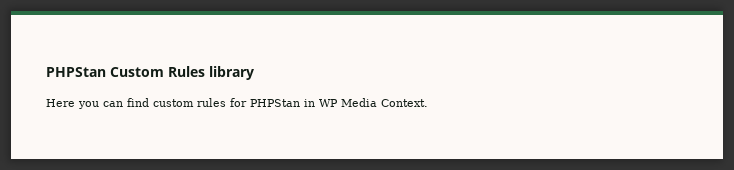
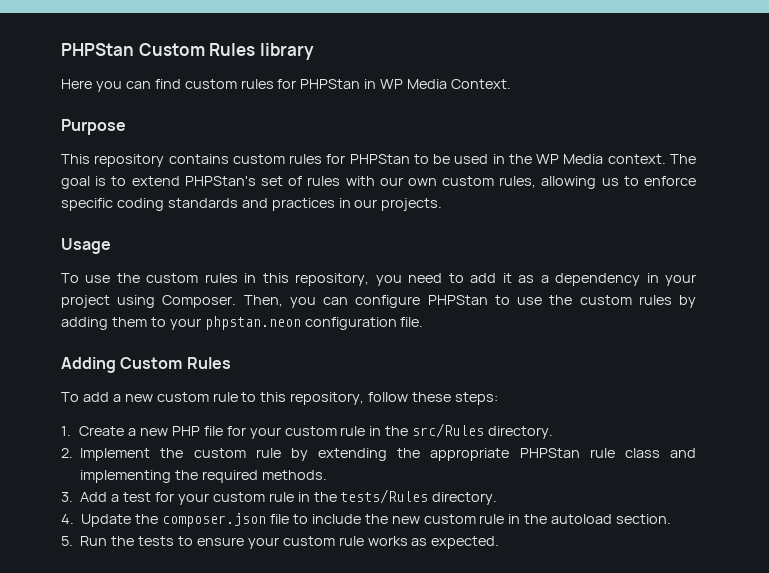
(428, 103) none -> [61,119,126,135] [61,154,696,167] [61,176,696,189] [61,198,443,211] [61,238,111,254] [61,273,697,286] [61,295,697,308] [61,316,424,330] [61,357,231,373] [61,392,499,405] [61,423,554,439] [61,448,696,461] [80,470,327,483] [61,489,498,505] [61,513,672,527] [61,536,500,549] // Purpose // This repository contains custom rules for PHPStan to be used in the WP Media context. The goal is to extend PHPStan's set of rules with our own custom rules, allowing us to enforce specific coding standards and practices in our projects. // Usage // To use the custom rules in this repository, you need to add it as a dependency in your project using Composer. Then, you can configure PHPStan to use the custom rules by adding them to your phpstan.neon configuration file. // Adding Custom Rules // To add a new custom rule to this repository, follow these steps: // 1. Create a new PHP file for your custom rule in the src/Rules directory. // 2. Implement the custom rule by extending the appropriate PHPStan rule class and implementing the required methods. // 3. Add a test for your custom rule in the tests/Rules directory. // 4. Update the composer.json file to include the new custom rule in the autoload section. // 5. Run the tests to ensure your custom rule works as expected.

